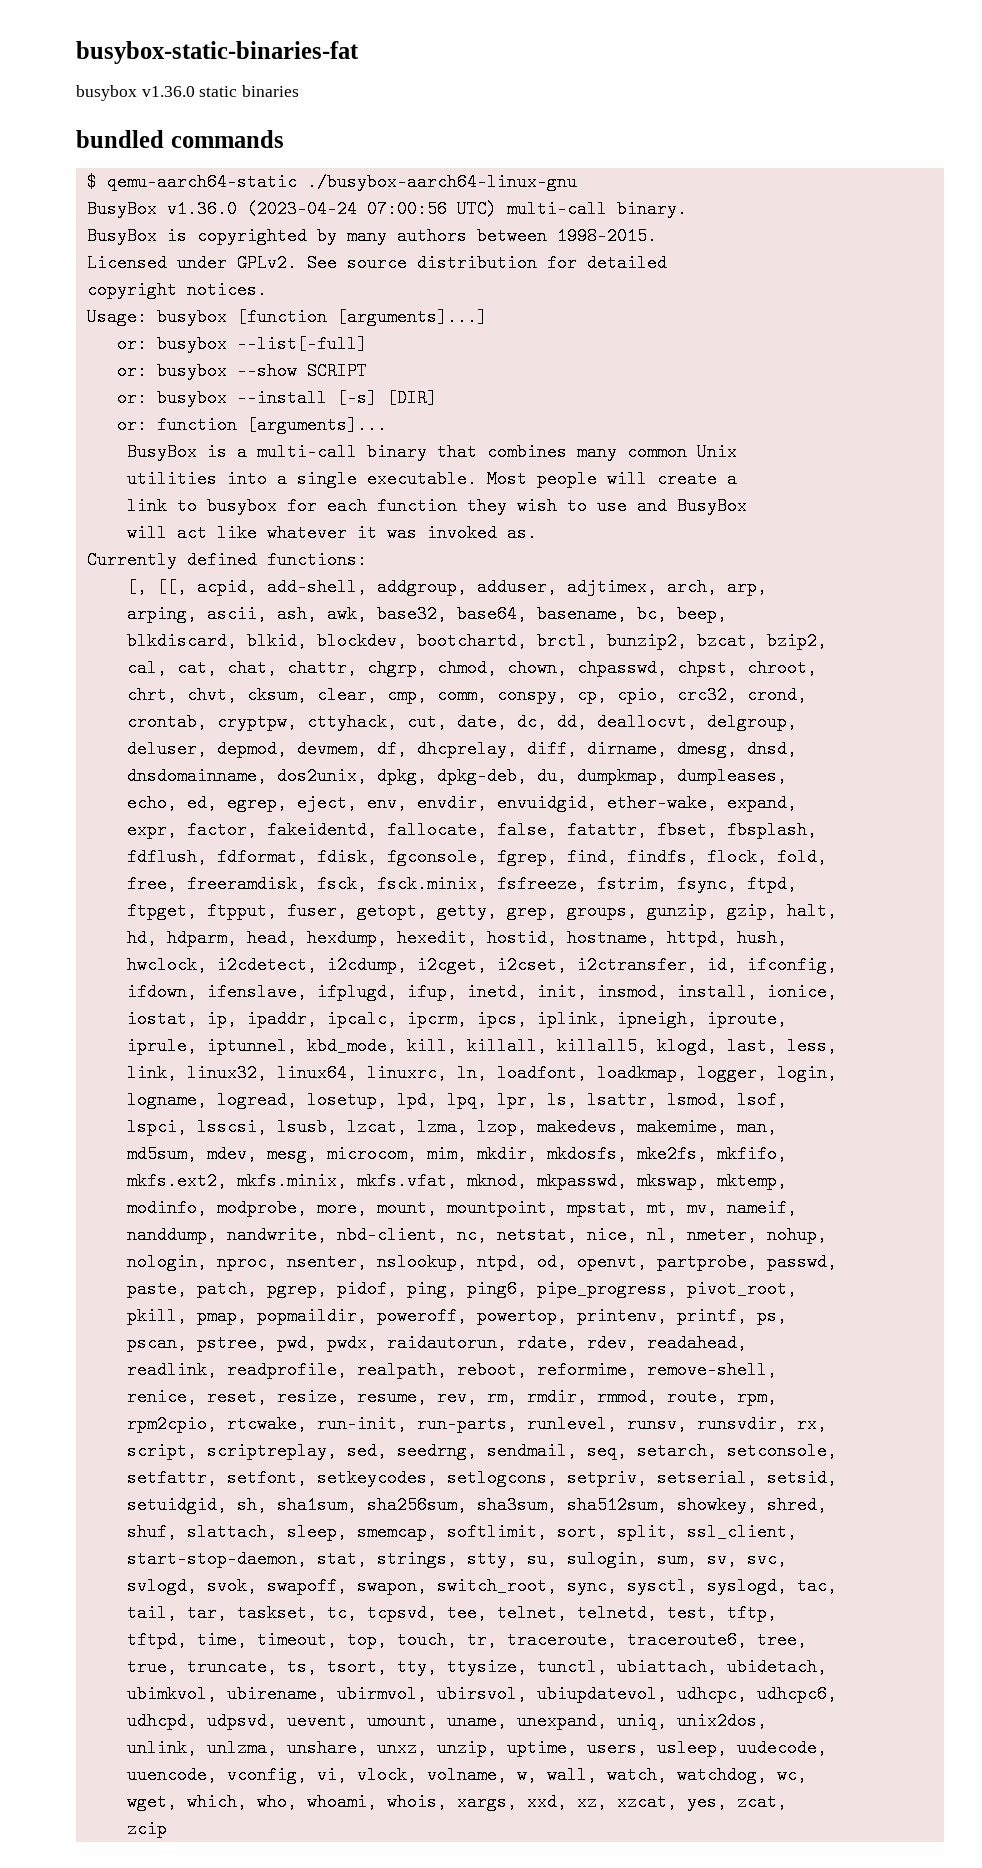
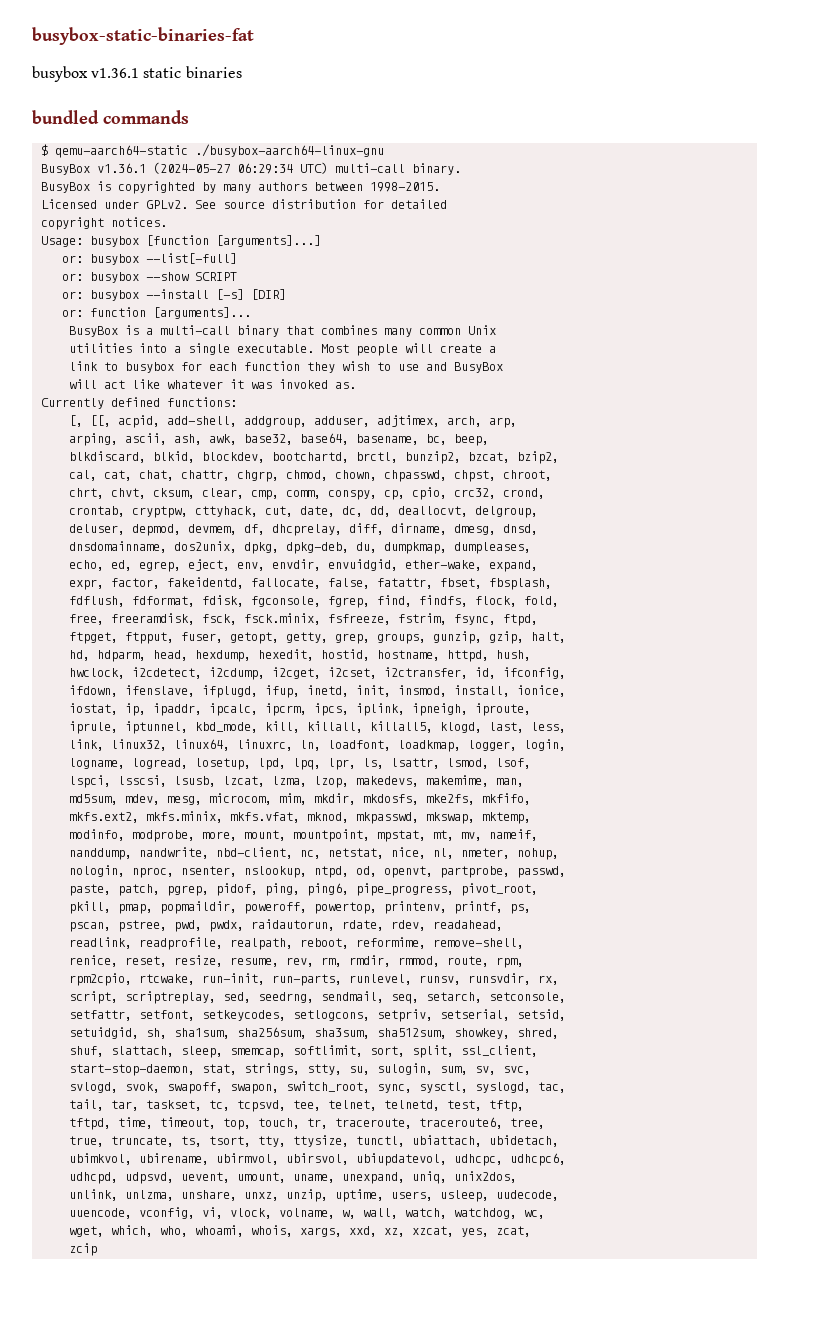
[141,86,195,97] v1.36.0 -> [91,68,140,78] v1.36.1
[166,200,447,218] v1.36.0 (2023-04-24 07:00:56 -> [97,162,294,174] v1.36.1 (2024-05-27 06:29:34

